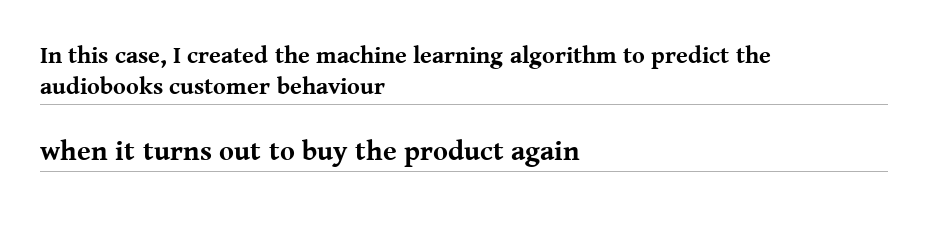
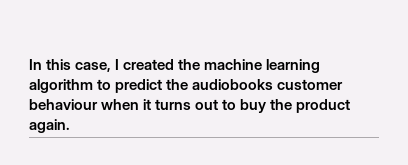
(385, 85) // -> (98, 104) none
[511,141,581,167] again -> [29,119,70,133] again.

